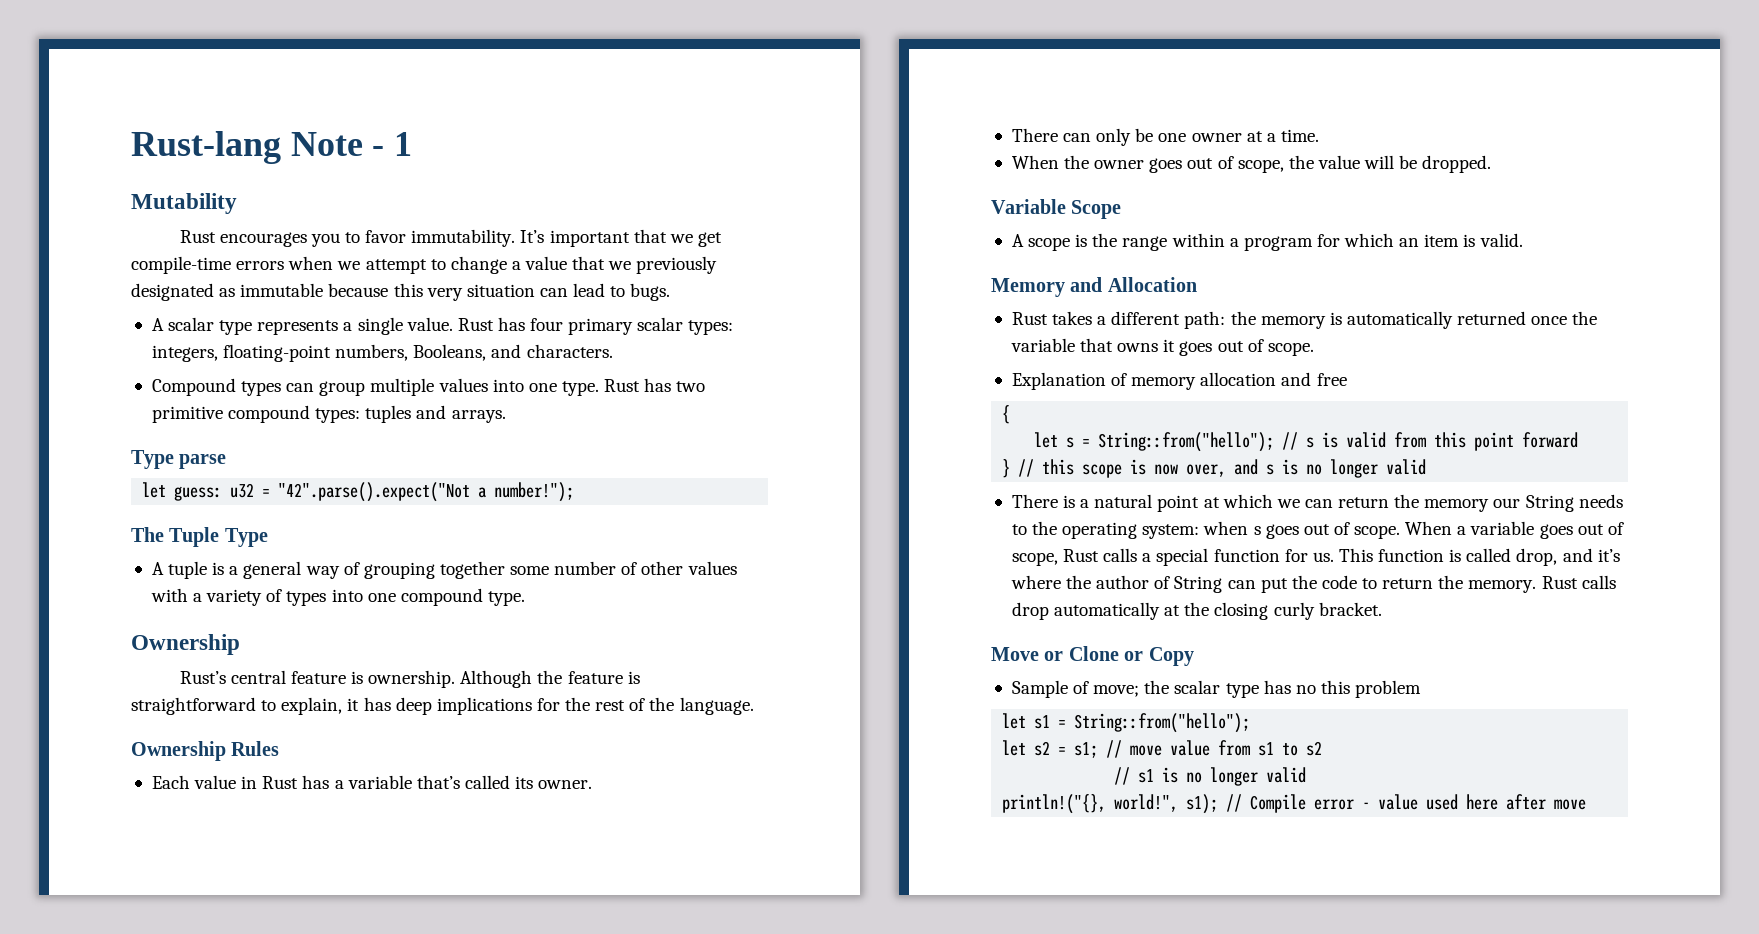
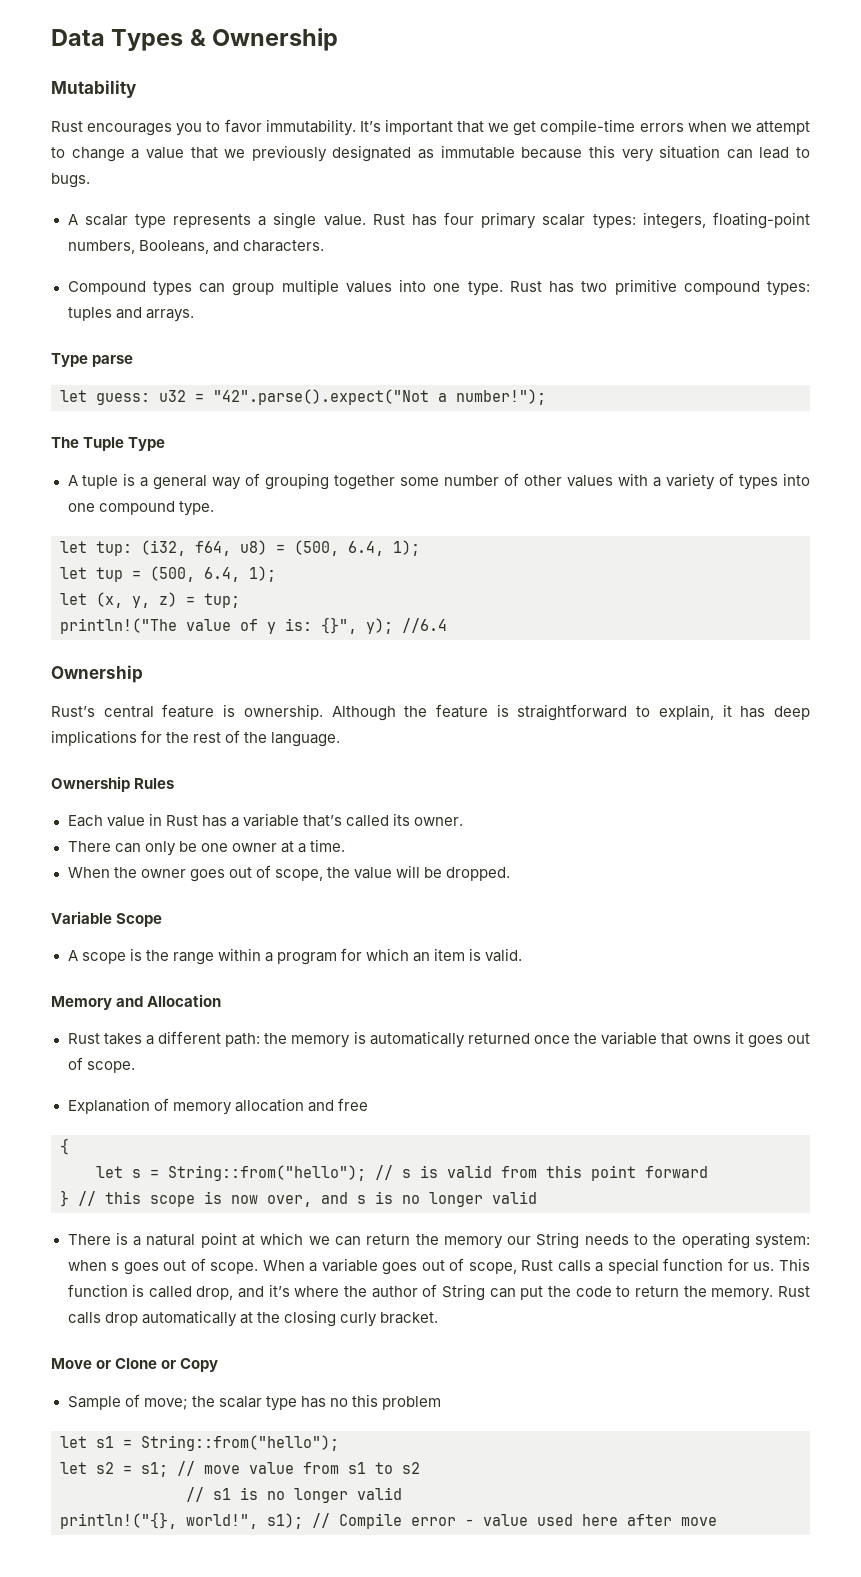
[131,131,413,164] Rust-lang Note - 1 -> [51,28,339,51] Data Types & Ownership
(525, 598) none -> [60,540,420,556] [60,566,276,582] [60,592,240,608] [60,617,447,634] // let tup: (i32, f64, u8) = (500, 6.4, 1); // let tup = (500, 6.4, 1); // let (x, y, z) = tup; // println!("The value of y is: {}", y); //6.4

